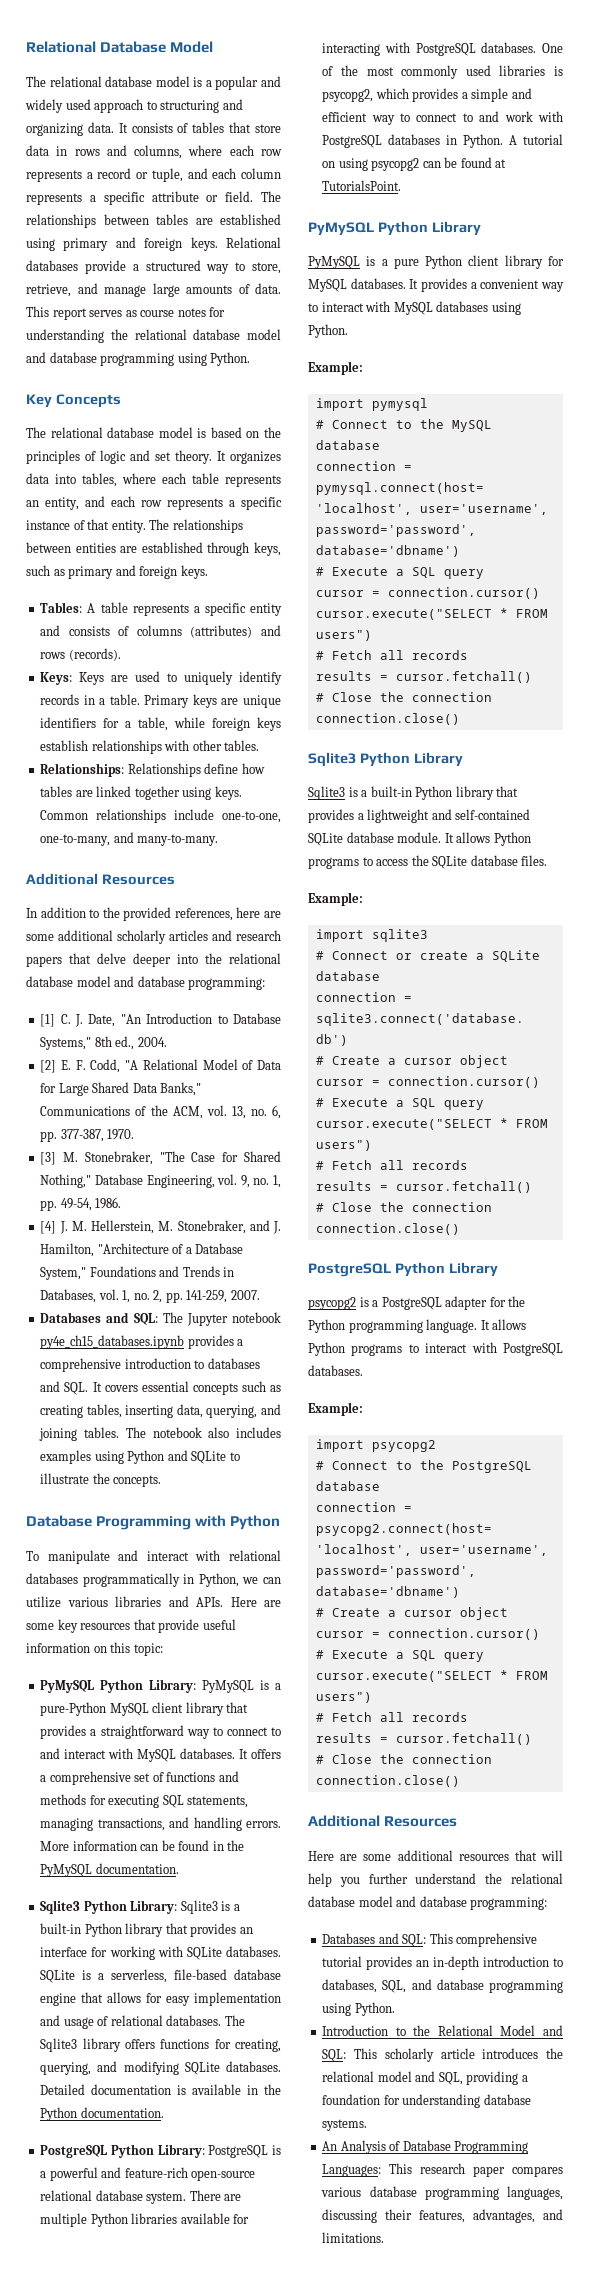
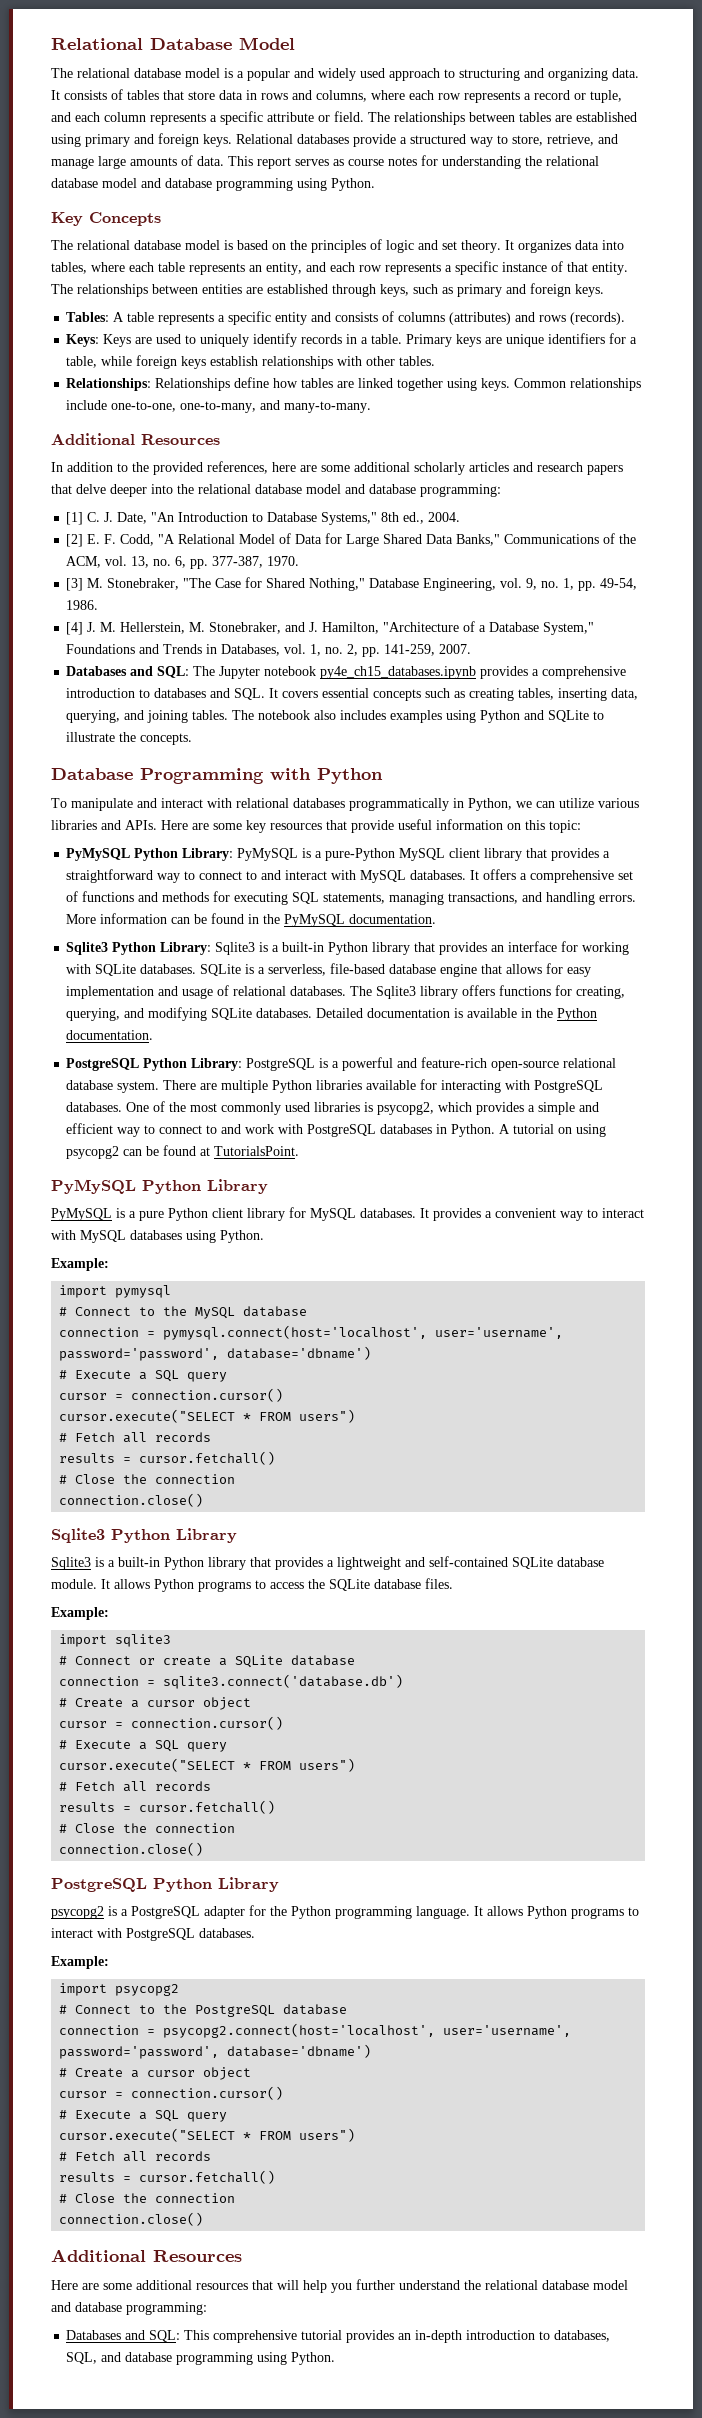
[322,2025,563,2036] [322,2048,563,2062] [322,2071,528,2085] [322,2094,531,2108] [322,2119,368,2131] [322,2140,529,2154] [322,2163,563,2177] [321,2186,563,2200] [322,2209,563,2223] [322,2232,385,2243] // Introduction to the Relational Model and SQL: This scholarly article introduces the relational model and SQL, providing a foundation for understanding database systems. // An Analysis of Database Programming Languages: This research paper compares various database programming languages, discussing their features, advantages, and limitations. -> (336, 2358) none

